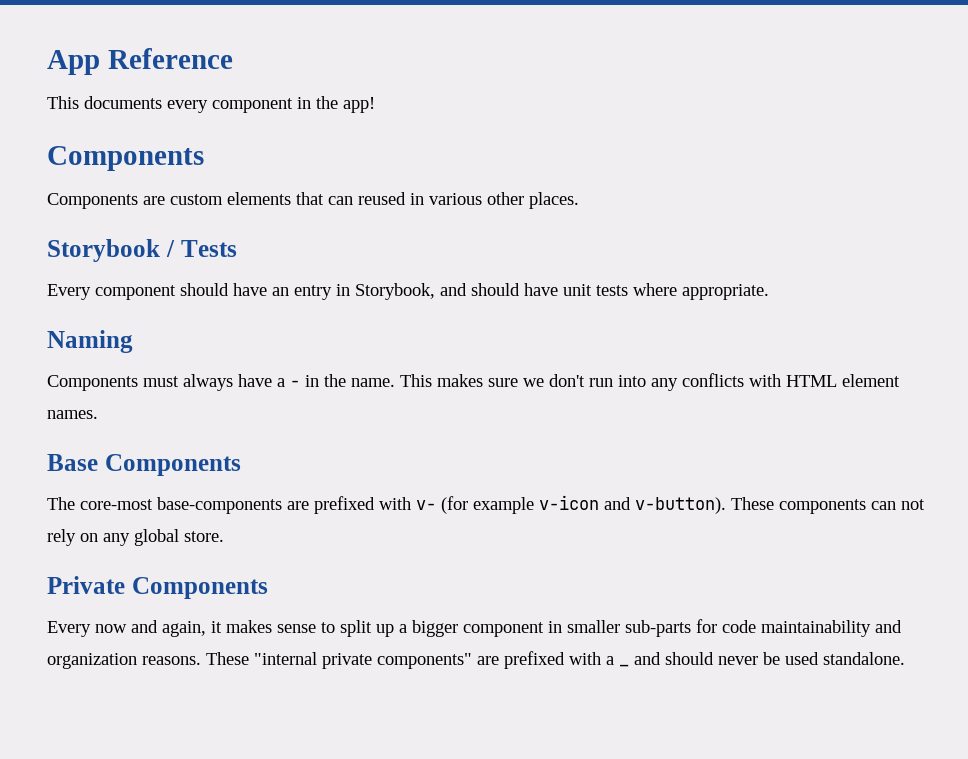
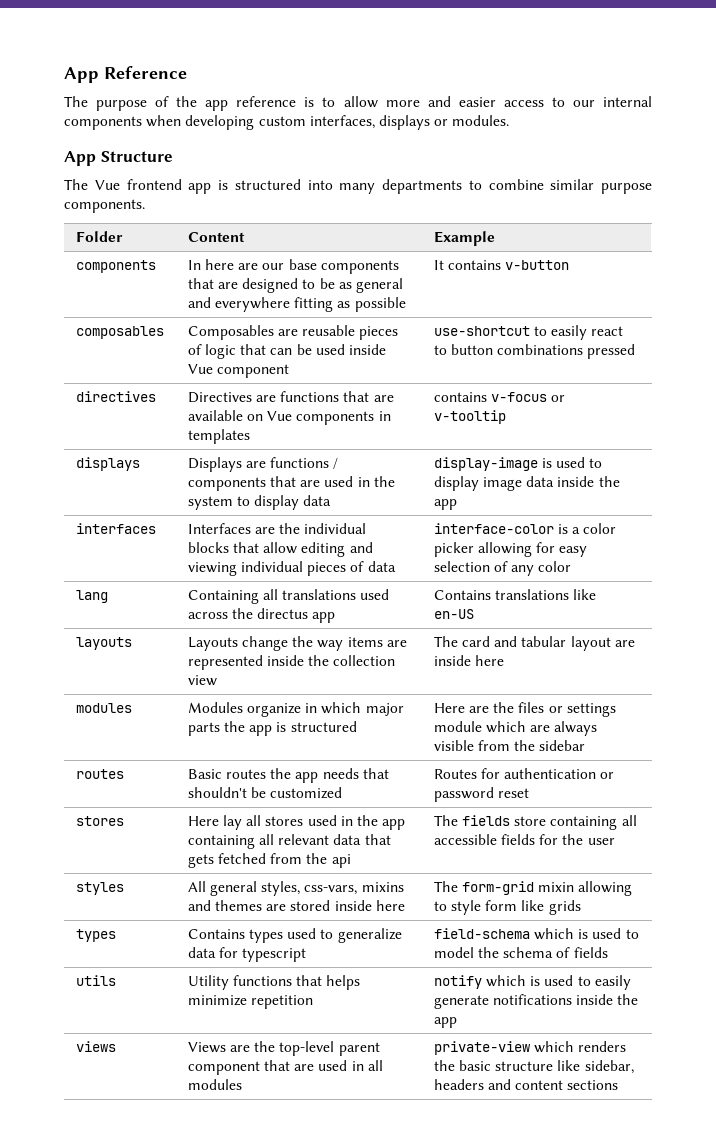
[47,96,375,113] [47,146,204,171] [47,192,579,209] [47,239,237,262] [47,283,769,300] [47,330,133,353] [47,373,900,391] [47,410,98,419] [47,454,241,476] [47,495,925,514] [47,529,224,546] [47,576,268,599] [47,619,902,637] [47,651,905,669] This documents every component in the app! // Components // Components are custom elements that can reused in various other places. // Storybook / Tests // Every component should have an entry in Storybook, and should have unit tests where appropriate. // Naming // Components must always have a - in the name. This makes sure we don't run into any conflicts with HTML element names. // Base Components // The core-most base-components are prefixed with v- (for example v-icon and v-button). These components can not rely on any global store. // Private Components // Every now and again, it makes sense to split up a bigger component in smaller sub-parts for code maintainability and organization reasons. These "internal private components" are prefixed with a _ and should never be used standalone. -> [64,96,652,111] [64,115,510,130] [64,151,173,166] [64,179,652,194] [64,199,145,213] [75,231,123,242] [187,232,245,242] [433,231,495,246] [75,260,156,273] [187,259,399,274] [187,278,404,293] [187,297,406,312] [433,260,570,270] [75,326,164,339] [187,325,399,340] [187,344,387,359] [187,364,290,378] [433,325,624,340] [433,344,636,359] [75,391,156,402] [187,391,394,403] [187,410,391,425] [187,429,250,444] [433,392,566,402] [433,410,506,424] [75,457,140,471] [187,457,339,472] [187,476,395,491] [187,495,332,510] [433,457,603,471] [433,476,620,491] [433,499,457,510] [75,523,156,534] [187,523,367,534] [187,542,373,557] [187,561,396,576] [433,523,617,534] [433,542,588,557] [433,561,572,576] [75,590,108,603] [187,589,390,604] [187,608,336,623] [433,589,597,600] [433,609,474,619] [75,637,132,650] [187,636,407,651] [187,655,396,670] [187,675,217,686] [433,636,635,651] [433,655,505,666] [75,703,132,713] [187,702,404,717] [187,721,357,736] [433,702,616,717] [433,721,598,736] [433,740,586,751] [75,769,124,779] [187,768,389,783] [187,787,343,799] [433,768,615,779] [433,787,530,802] [75,816,124,826] [187,815,406,830] [187,834,391,849] [187,853,351,868] [433,815,637,830] [433,834,615,845] [75,882,124,895] [187,881,404,896] [187,900,405,911] [433,881,633,896] [433,900,581,915] [75,929,116,942] [187,928,402,943] [187,947,307,962] [433,928,639,940] [433,947,608,958] [75,975,116,986] [187,975,361,990] [187,995,314,1009] [433,975,631,990] [433,994,639,1009] [433,1017,457,1028] [75,1041,116,1052] [187,1041,380,1056] [187,1060,383,1075] [187,1079,242,1090] [433,1041,627,1055] [433,1060,634,1074] [433,1079,619,1090] The purpose of the app reference is to allow more and easier access to our internal components when developing custom interfaces, displays or modules. // App Structure // The Vue frontend app is structured into many departments to combine similar purpose components. // Folder | Content | Example // components | In here are our base components that are designed to be as general and everywhere fitting as possible | It contains v-button // composables | Composables are reusable pieces of logic that can be used inside Vue component | use-shortcut to easily react to button combinations pressed // directives | Directives are functions that are available on Vue components in templates | contains v-focus or v-tooltip // displays | Displays are functions / components that are used in the system to display data | display-image is used to display image data inside the app // interfaces | Interfaces are the individual blocks that allow editing and viewing individual pieces of data | interface-color is a color picker allowing for easy selection of any color // lang | Containing all translations used across the directus app | Contains translations like en-US // layouts | Layouts change the way items are represented inside the collection view | The card and tabular layout are inside here // modules | Modules organize in which major parts the app is structured | Here are the files or settings module which are always visible from the sidebar // routes | Basic routes the app needs that shouldn't be customized | Routes for authentication or password reset // stores | Here lay all stores used in the app containing all relevant data that gets fetched from the api | The fields store containing all accessible fields for the user // styles | All general styles, css-vars, mixins and themes are stored inside here | The form-grid mixin allowing to style form like grids // types | Contains types used to generalize data for typescript | field-schema which is used to model the schema of fields // utils | Utility functions that helps minimize repetition | notify which is used to easily generate notifications inside the app // views | Views are the top-level parent component that are used in all modules | private-view which renders the basic structure like sidebar, headers and content sections

